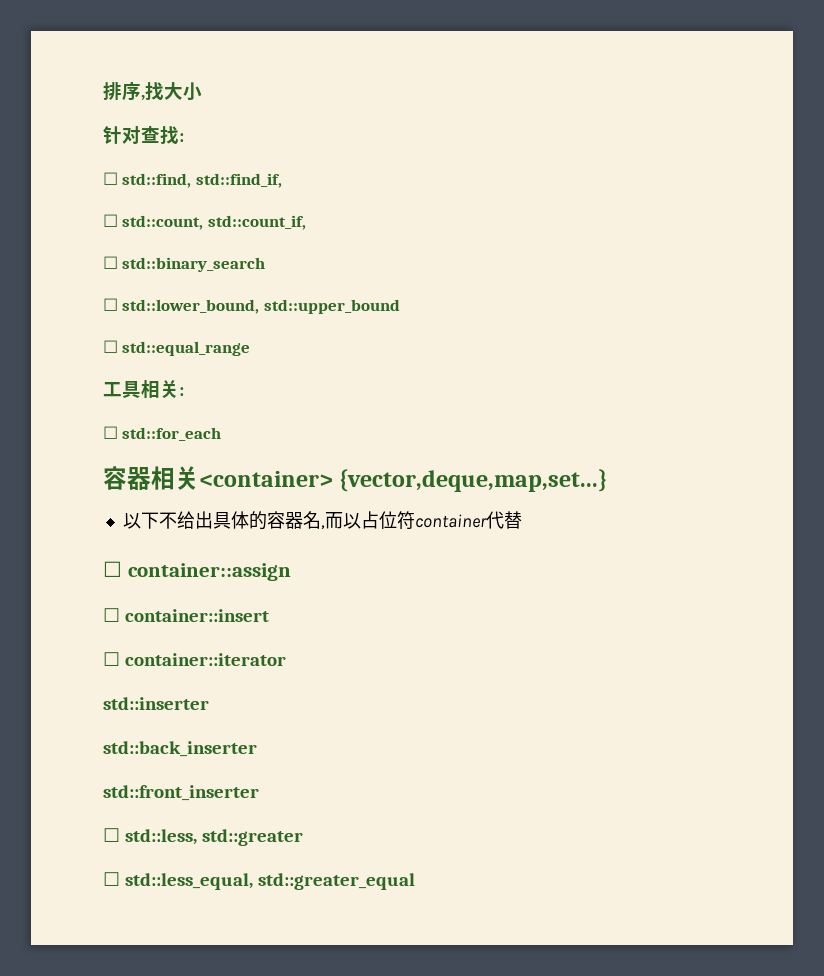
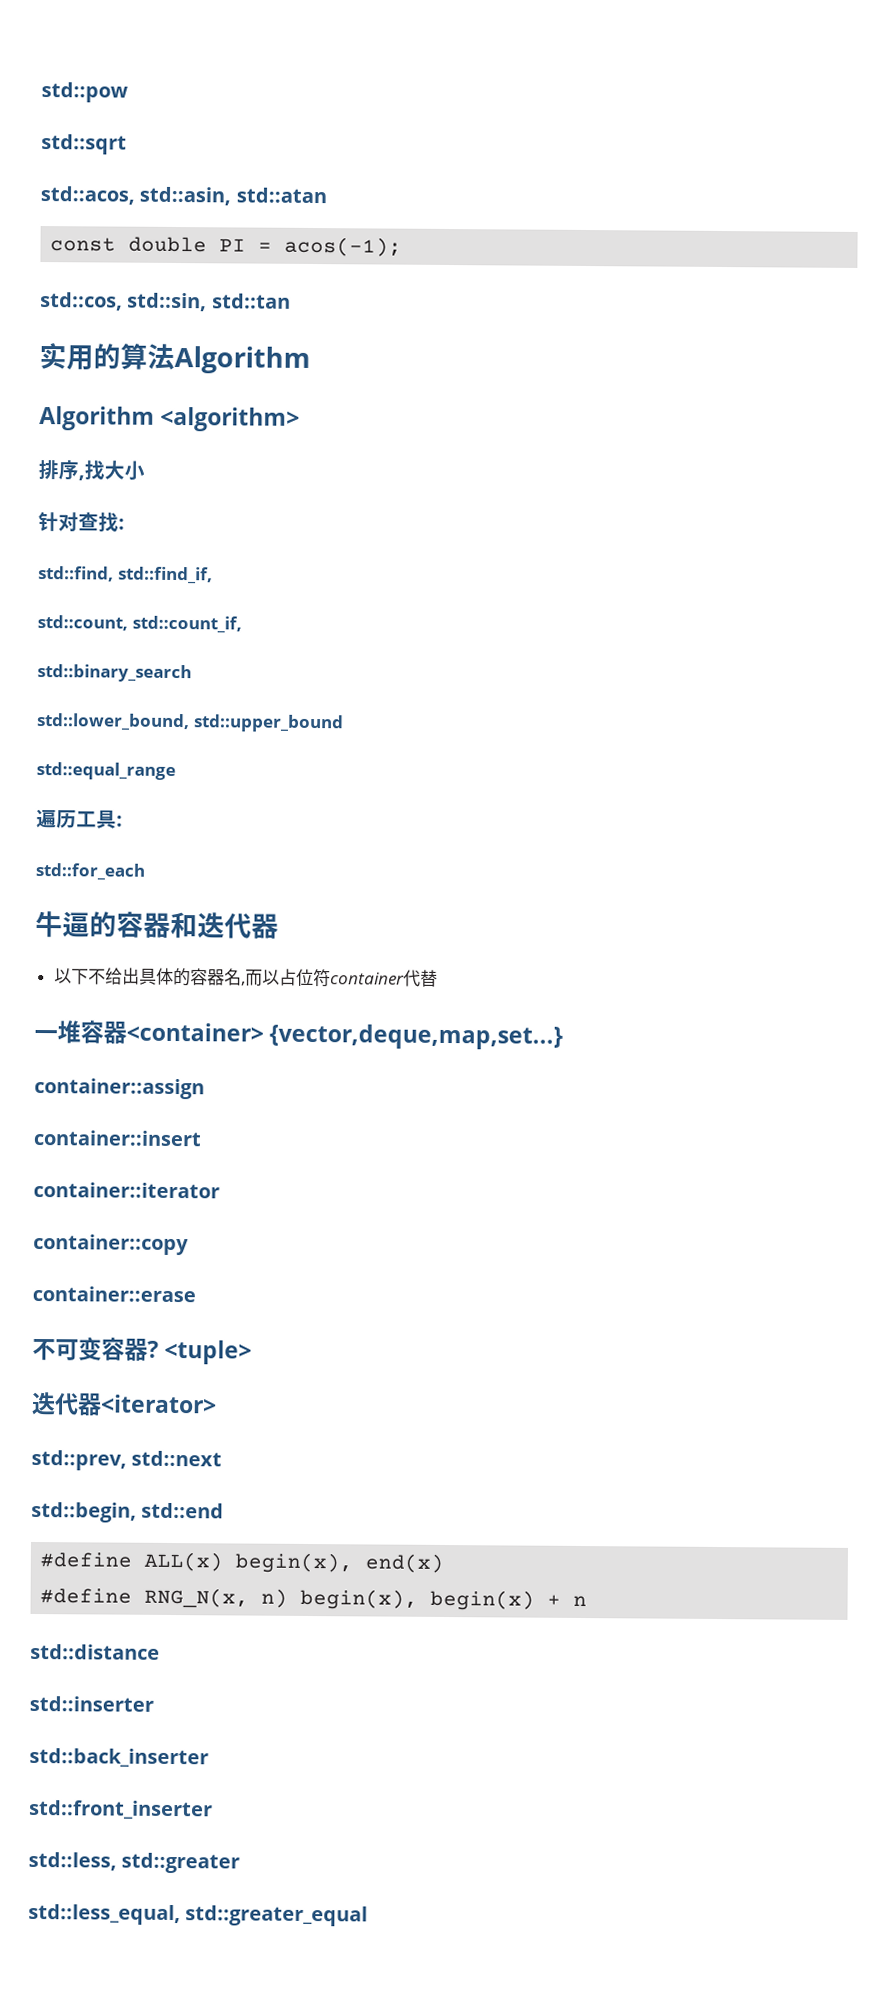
(103, 91) none -> [41,82,128,103] [41,134,127,155] [40,186,327,206] [50,236,403,257] [40,292,291,312] [39,343,311,374] [39,405,301,432] std::pow // std::sqrt // std::acos, std::asin, std::atan // const double PI = acos(-1); // std::cos, std::sin, std::tan // 实用的算法Algorithm // Algorithm <algorithm> //
[103,172,118,185] ☐ -> (125, 524) none
[103,214,118,227] ☐ -> (213, 575) none
[103,256,118,269] ☐ -> (242, 624) none
[103,298,118,311] ☐ -> (192, 673) none
[103,340,118,353] ☐ -> (344, 723) none
[103,380,184,399] [103,426,118,439] 工具相关: // ☐ -> [36,808,123,829] 遍历工具: //
[103,466,608,492] 容器相关<container> {vector,deque,map,set...} -> [35,910,279,939] 牛逼的容器和迭代器
[103,561,122,577] ☐ -> [34,1020,564,1050] 一堆容器<container> {vector,deque,map,set...} //
[103,608,120,622] ☐ -> (205, 1088) none
[103,652,120,666] ☐ -> (202, 1138) none
(286, 659) none -> [33,1233,189,1256] [32,1285,196,1303] [32,1336,253,1365] [31,1391,217,1416] [31,1449,223,1471] [31,1501,225,1523] [40,1551,445,1574] [40,1587,588,1611] [30,1643,160,1660] // container::copy // container::erase // 不可变容器? <tuple> // 迭代器<iterator> // std::prev, std::next // std::begin, std::end // #define ALL(x) begin(x), end(x) // #define RNG_N(x, n) begin(x), begin(x) + n // std::distance
[103,828,120,842] ☐ -> (213, 1809) none
[103,872,120,886] ☐ -> (241, 1863) none

